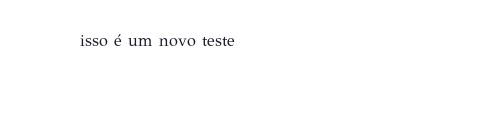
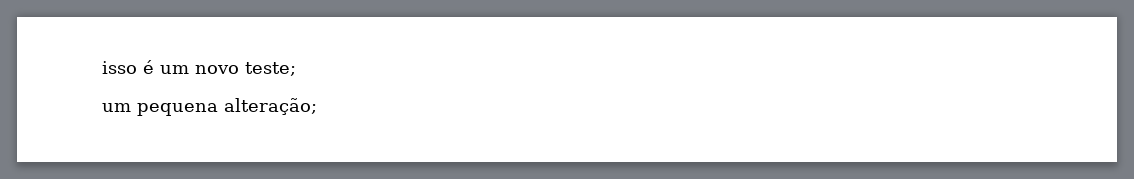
[202,37,235,46] teste -> [245,62,296,76] [102,98,317,116] teste; // um pequena alteração;

